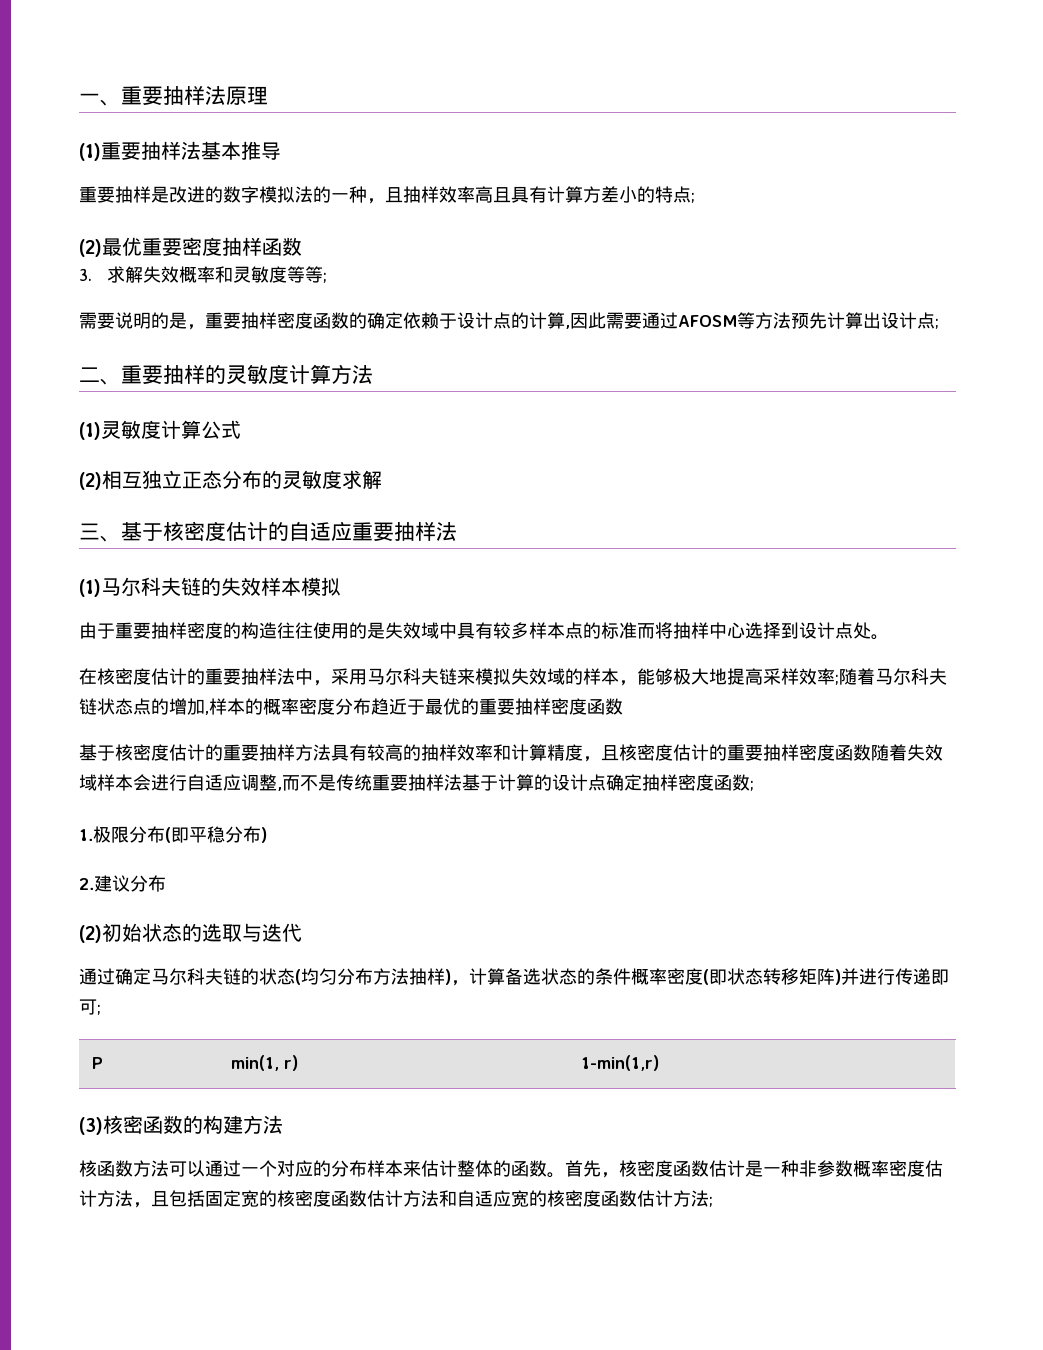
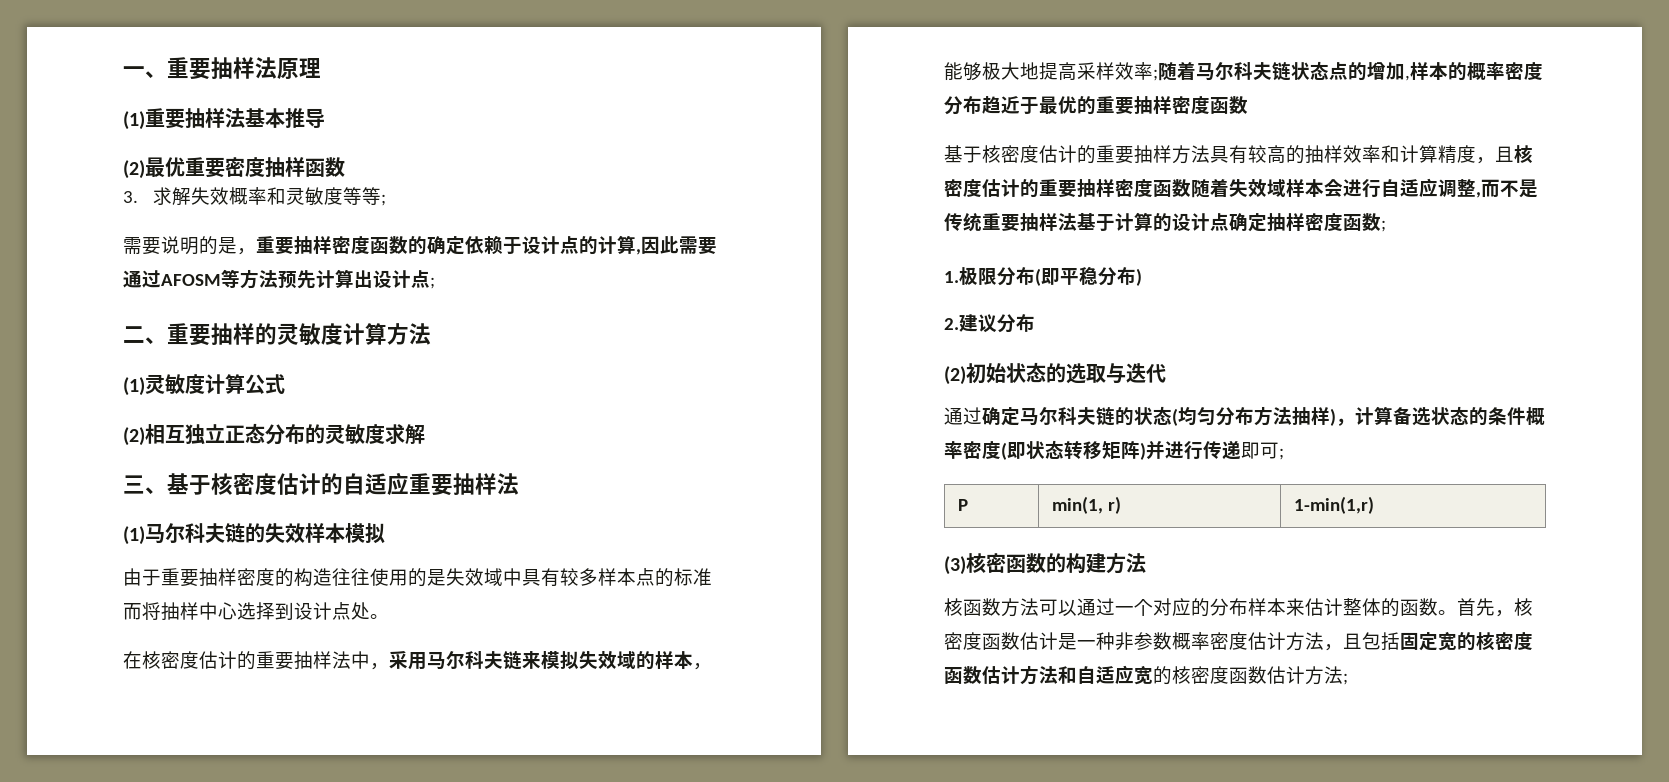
[79,186,695,204] // 重要抽样是改进的数字模拟法的一种，且抽样效率高且具有计算方差小的特点; -> (325, 118) none

